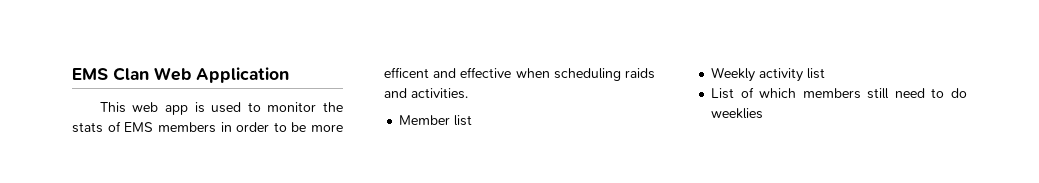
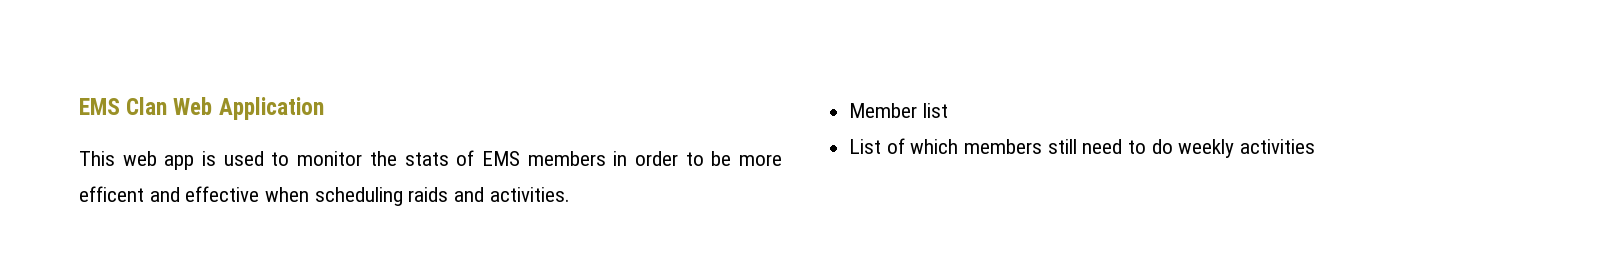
[711,67,826,82] // Weekly activity list -> (948, 110) none
[711,108,764,119] weeklies -> [1178,139,1316,158] weekly activities

